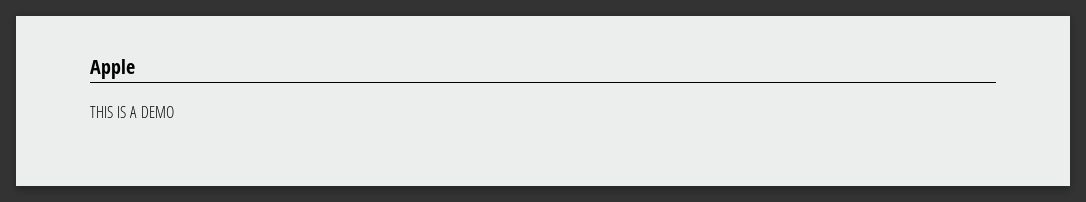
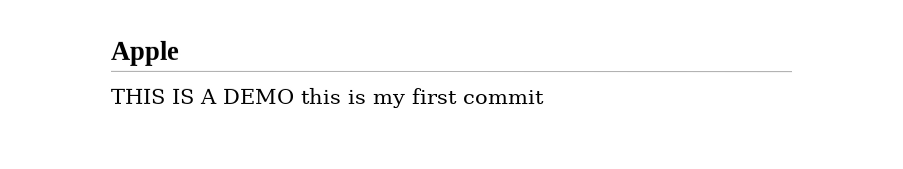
(174, 112) none -> [300,87,544,108] this is my first commit

